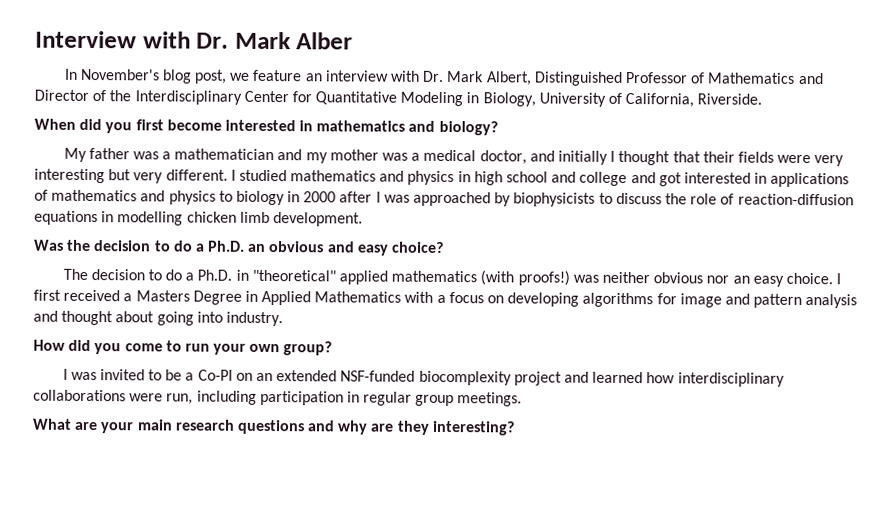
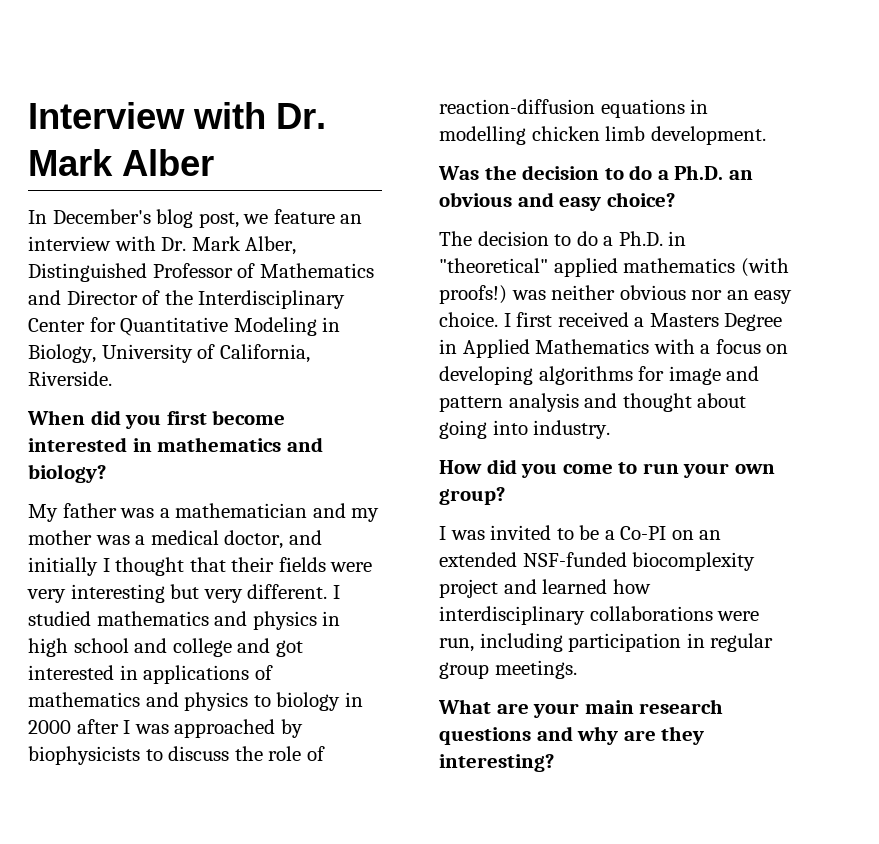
[79,68,160,81] November's -> [52,209,151,224] December's
[485,71,532,86] Albert, -> [245,236,297,255] Alber,

